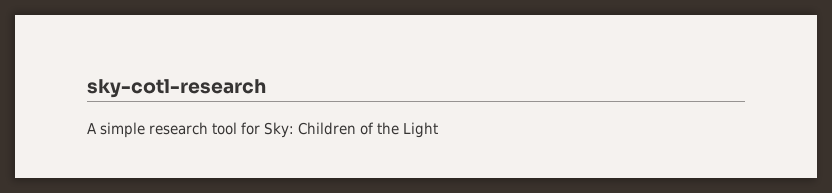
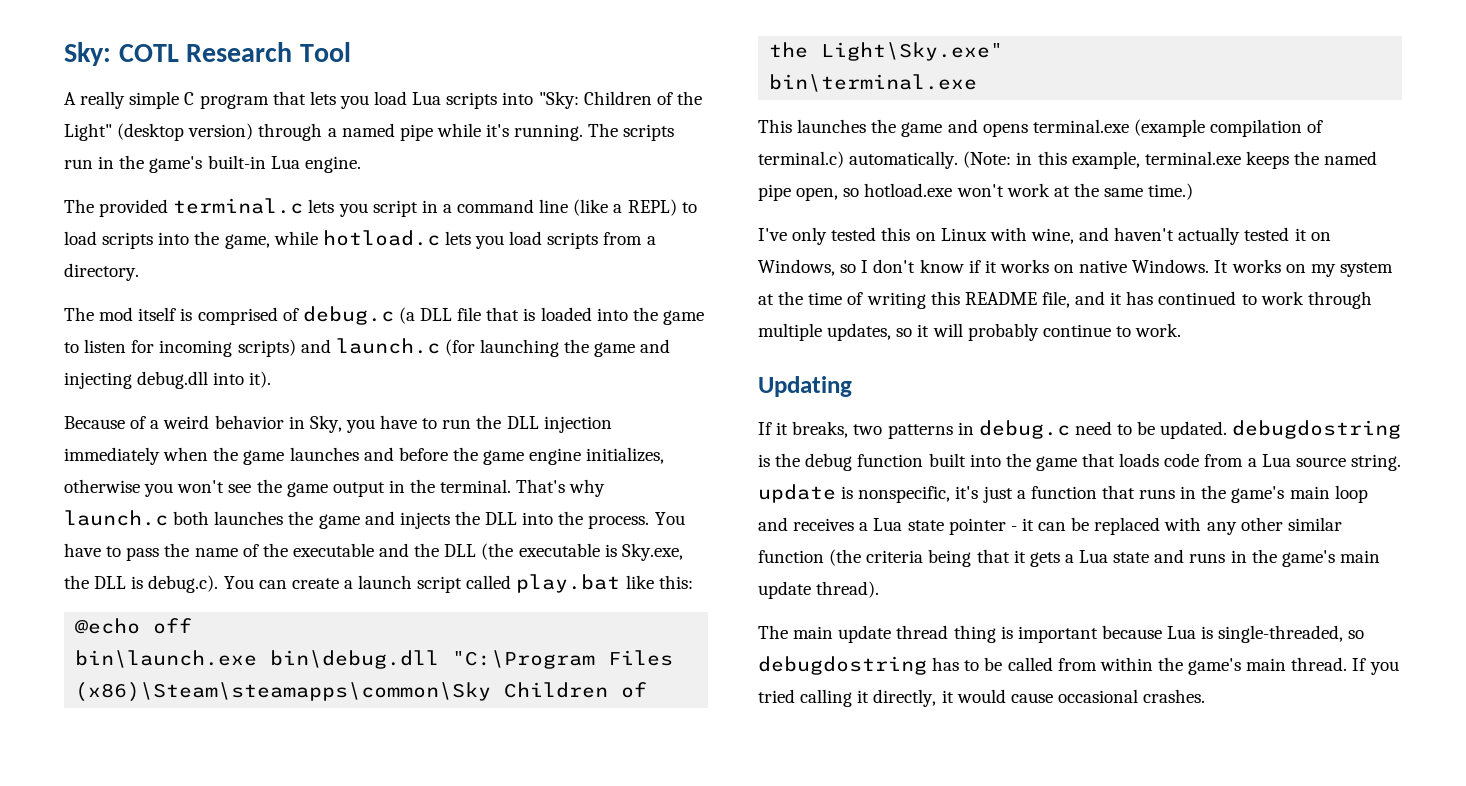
[87,79,266,98] [87,122,439,138] sky-cotl-research // A simple research tool for Sky: Children of the Light -> [64,42,351,66] [64,91,702,109] [64,123,675,141] [64,155,361,173] [64,198,697,217] [64,230,656,249] [64,263,139,281] [64,306,704,325] [64,338,671,357] [64,371,272,389] [64,415,612,433] [64,447,665,465] [64,479,606,497] [64,510,685,529] [64,543,683,561] [64,574,693,593] [75,618,193,634] [75,650,674,669] [75,682,648,702] [769,42,1004,61] [769,74,978,92] [758,119,1324,137] [758,151,1378,169] [758,183,1194,201] [758,227,1331,245] [758,259,1393,277] [758,291,1372,309] [758,323,1182,341] [758,376,852,397] [758,420,1402,439] [758,453,1401,471] [758,484,1368,503] [758,517,1342,535] [758,549,1380,567] [758,581,880,599] [758,625,1365,643] [758,656,1399,675] [758,689,1206,707] Sky: COTL Research Tool // A really simple C program that lets you load Lua scripts into "Sky: Children of the Light" (desktop version) through a named pipe while it's running. The scripts run in the game's built-in Lua engine. // The provided terminal.c lets you script in a command line (like a REPL) to load scripts into the game, while hotload.c lets you load scripts from a directory. // The mod itself is comprised of debug.c (a DLL file that is loaded into the game to listen for incoming scripts) and launch.c (for launching the game and injecting debug.dll into it). // Because of a weird behavior in Sky, you have to run the DLL injection immediately when the game launches and before the game engine initializes, otherwise you won't see the game output in the terminal. That's why launch.c both launches the game and injects the DLL into the process. You have to pass the name of the executable and the DLL (the executable is Sky.exe, the DLL is debug.c). You can create a launch script called play.bat like this: // @echo off // bin\launch.exe bin\debug.dll "C:\Program Files (x86)\Steam\steamapps\common\Sky Children of the Light\Sky.exe" // bin\terminal.exe // This launches the game and opens terminal.exe (example compilation of terminal.c) automatically. (Note: in this example, terminal.exe keeps the named pipe open, so hotload.exe won't work at the same time.) // I've only tested this on Linux with wine, and haven't actually tested it on Windows, so I don't know if it works on native Windows. It works on my system at the time of writing this README file, and it has continued to work through multiple updates, so it will probably continue to work. // Updating // If it breaks, two patterns in debug.c need to be updated. debugdostring is the debug function built into the game that loads code from a Lua source string. update is nonspecific, it's just a function that runs in the game's main loop and receives a Lua state pointer - it can be replaced with any other similar function (the criteria being that it gets a Lua state and runs in the game's main update thread). // The main update thread thing is important because Lua is single-threaded, so debugdostring has to be called from within the game's main thread. If you tried calling it directly, it would cause occasional crashes.

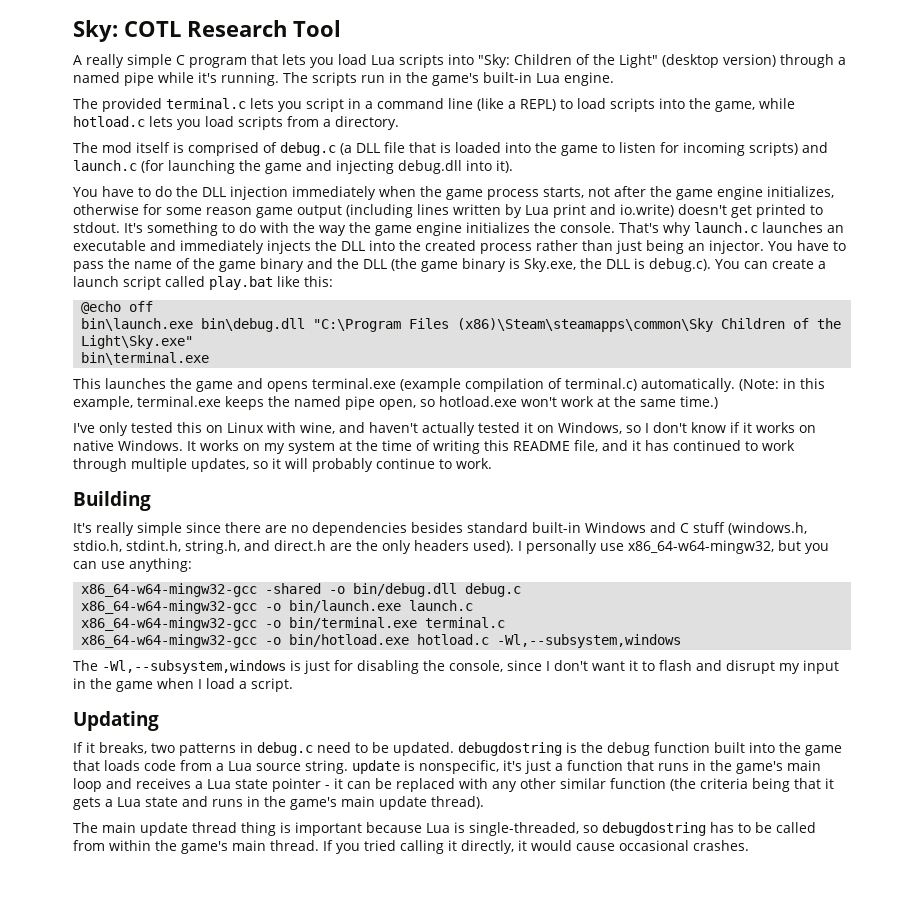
[64,415,472,433] Because of a weird behavior in Sky, you have to run -> [73,186,172,197] You have to do
[289,447,448,461] launches and before -> [487,186,646,200] process starts, not after
[144,479,606,497] [64,510,395,529] you won't see the game output in the terminal. That's why launch.c both launches the game and -> [143,204,823,218] [73,222,844,236] [73,240,264,254] for some reason game output (including lines written by Lua print and io.write) doesn't get printed to stdout. It's something to do with the way the game engine initializes the console. That's why launch.c launches an executable and immediately
[588,515,650,529] process. -> [425,240,764,254] created process rather than just being an injector.
[292,543,374,557] executable -> [219,258,304,272] game binary
[518,543,600,557] executable -> [421,258,506,272] game binary
(1182, 330) none -> [73,491,151,511] [73,522,807,536] [73,540,829,554] [73,558,192,572] [81,583,522,597] [81,600,474,614] [81,617,506,631] [81,634,682,648] [73,660,839,674] [73,678,293,692] // Building // It's really simple since there are no dependencies besides standard built-in Windows and C stuff (windows.h, stdio.h, stdint.h, string.h, and direct.h are the only headers used). I personally use x86_64-w64-mingw32, but you can use anything: // x86_64-w64-mingw32-gcc -shared -o bin/debug.dll debug.c // x86_64-w64-mingw32-gcc -o bin/launch.exe launch.c // x86_64-w64-mingw32-gcc -o bin/terminal.exe terminal.c // x86_64-w64-mingw32-gcc -o bin/hotload.exe hotload.c -Wl,--subsystem,windows // The -Wl,--subsystem,windows is just for disabling the console, since I don't want it to flash and disrupt my input in the game when I load a script.

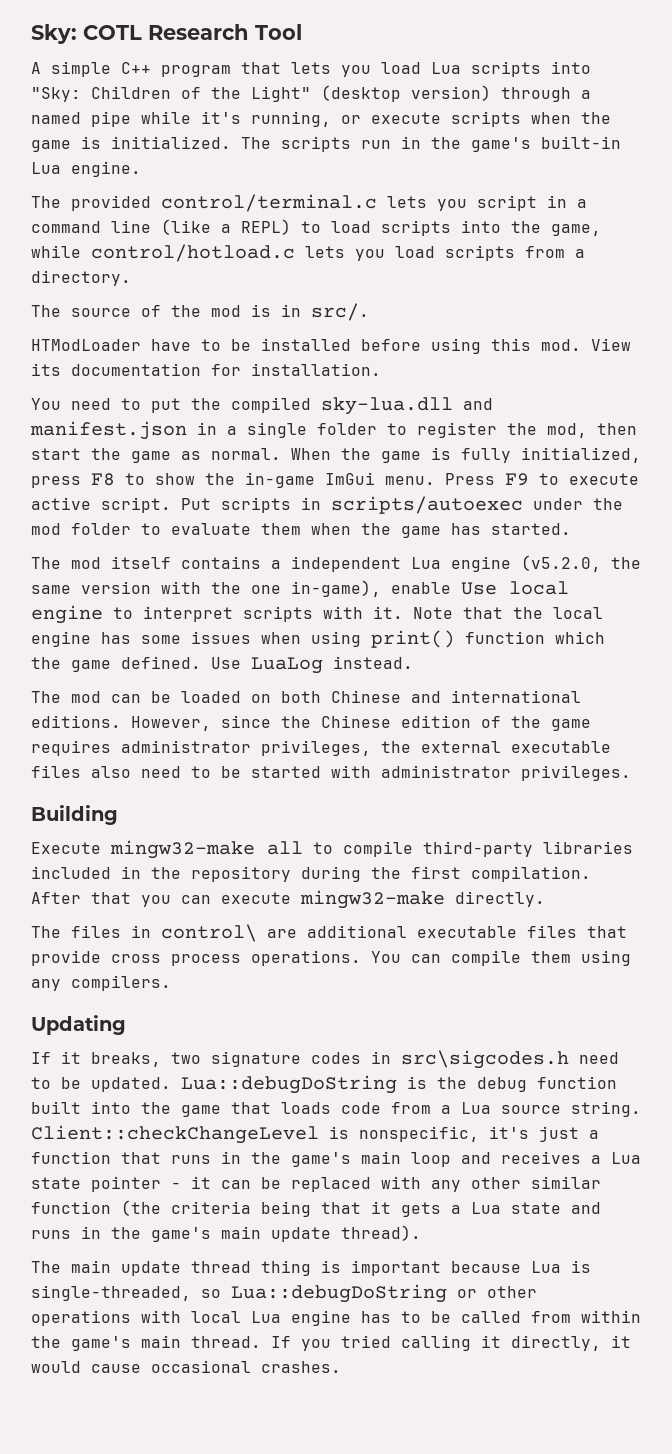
[86,54,185,68] really simple C -> [51,61,151,77] simple C++
[221,72,279,86] running. -> [251,111,611,127] [31,136,231,152] running, or execute scripts when the game is initialized.
[166,98,246,109] terminal.c -> [161,194,377,212] control/terminal.c
[73,116,145,127] hotload.c -> [91,244,295,262] control/hotload.c
[102,142,828,156] [73,160,513,174] [73,186,834,200] [73,204,823,218] [73,222,844,236] [73,240,846,254] [73,258,826,272] [73,276,333,290] [81,301,154,314] [81,318,842,332] [81,335,194,349] [81,352,210,365] [73,378,825,392] [73,396,718,410] [73,422,816,436] [73,440,795,454] [73,458,492,472] [73,491,151,511] [73,522,807,536] [73,540,829,554] [73,558,192,572] [81,583,522,597] [81,600,474,614] [81,617,506,631] [81,634,682,648] [73,660,839,674] [73,678,293,692] mod itself is comprised of debug.c (a DLL file that is loaded into the game to listen for incoming scripts) and launch.c (for launching the game and injecting debug.dll into it). // You have to do the DLL injection immediately when the game process starts, not after the game engine initializes, otherwise for some reason game output (including lines written by Lua print and io.write) doesn't get printed to stdout. It's something to do with the way the game engine initializes the console. That's why launch.c launches an executable and immediately injects the DLL into the created process rather than just being an injector. You have to pass the name of the game binary and the DLL (the game binary is Sky.exe, the DLL is debug.c). You can create a launch script called play.bat like this: // @echo off // bin\launch.exe bin\debug.dll "C:\Program Files (x86)\Steam\steamapps\common\Sky Children of the Light\Sky.exe" // bin\terminal.exe // This launches the game and opens terminal.exe (example compilation of terminal.c) automatically. (Note: in this example, terminal.exe keeps the named pipe open, so hotload.exe won't work at the same time.) // I've only tested this on Linux with wine, and haven't actually tested it on Windows, so I don't know if it works on native Windows. It works on my system at the time of writing this README file, and it has continued to work through multiple updates, so it will probably continue to work. // Building // It's really simple since there are no dependencies besides standard built-in Windows and C stuff (windows.h, stdio.h, stdint.h, string.h, and direct.h are the only headers used). I personally use x86_64-w64-mingw32, but you can use anything: // x86_64-w64-mingw32-gcc -shared -o bin/debug.dll debug.c // x86_64-w64-mingw32-gcc -o bin/launch.exe launch.c // x86_64-w64-mingw32-gcc -o bin/terminal.exe terminal.c // x86_64-w64-mingw32-gcc -o bin/hotload.exe hotload.c -Wl,--subsystem,windows // The -Wl,--subsystem,windows is just for disabling the console, since I don't want it to flash and disrupt my input in the game when I load a script. -> [71,303,369,321] [31,338,631,354] [31,363,381,376] [31,397,493,415] [30,421,637,440] [31,447,641,463] [31,472,639,488] [31,496,623,514] [31,523,571,538] [31,555,641,572] [31,580,569,597] [31,605,603,624] [31,630,605,648] [31,656,413,674] [31,690,581,703] [31,715,591,731] [31,740,611,756] [31,765,631,781] [31,805,118,825] [31,840,633,859] [31,866,591,882] [31,890,545,909] [31,924,627,942] [31,950,631,966] [31,975,171,991] source of the mod is in src/. // HTModLoader have to be installed before using this mod. View its documentation for installation. // You need to put the compiled sky-lua.dll and manifest.json in a single folder to register the mod, then start the game as normal. When the game is fully initialized, press F8 to show the in-game ImGui menu. Press F9 to execute active script. Put scripts in scripts/autoexec under the mod folder to evaluate them when the game has started. // The mod itself contains a independent Lua engine (v5.2.0, the same version with the one in-game), enable Use local engine to interpret scripts with it. Note that the local engine has some issues when using print() function which the game defined. Use LuaLog instead. // The mod can be loaded on both Chinese and international editions. However, since the Chinese edition of the game requires administrator privileges, the external executable files also need to be started with administrator privileges. // Building // Execute mingw32-make all to compile third-party libraries included in the repository during the first compilation. After that you can execute mingw32-make directly. // The files in control\ are additional executable files that provide cross process operations. You can compile them using any compilers.
[179,742,313,756] patterns in debug.c -> [211,1050,569,1069] signature codes in src\sigcodes.h
[458,742,562,756] debugdostring -> [181,1075,397,1094] Lua::debugDoString
[352,760,400,774] update -> [31,1125,319,1144] Client::checkChangeLevel
[602,822,706,836] debugdostring -> [231,1284,537,1303] [31,1310,351,1326] Lua::debugDoString or other operations with local Lua engine

